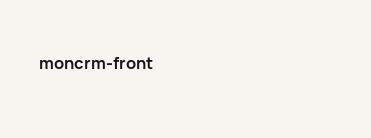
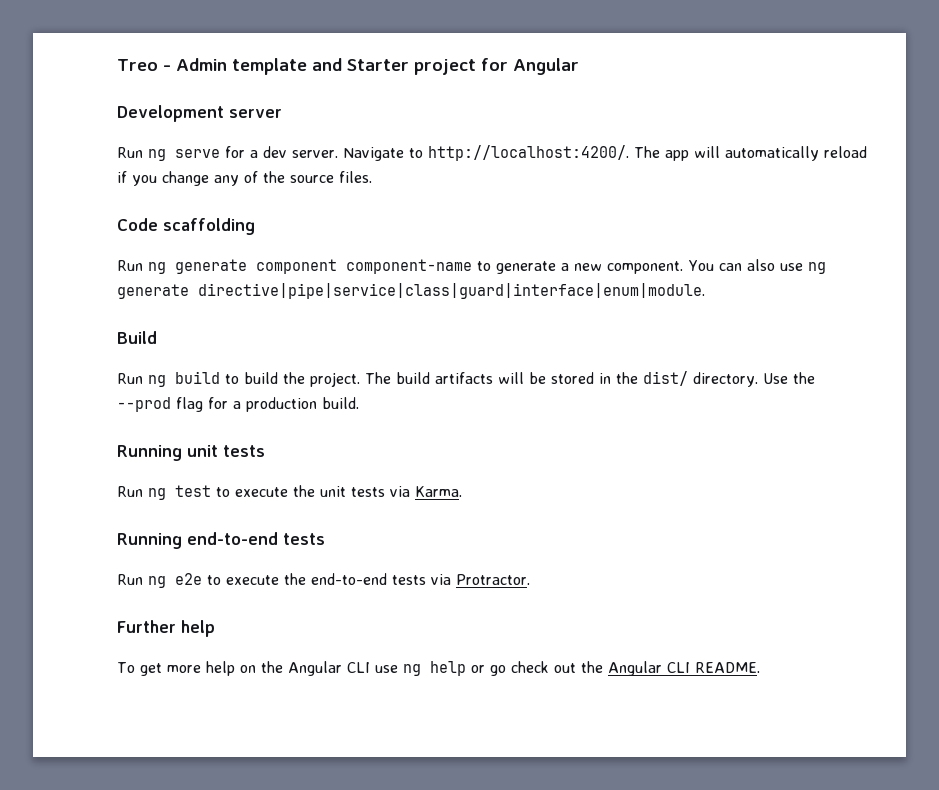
[39,57,153,69] moncrm-front -> [117,58,579,75] [117,105,282,122] [117,145,867,161] [117,171,372,186] [117,218,255,235] [117,259,826,274] [117,283,705,299] [117,331,157,344] [117,371,815,387] [117,397,359,412] [117,445,265,461] [117,485,462,500] [117,532,325,549] [117,573,530,588] [117,620,215,637] [117,661,760,676] Treo - Admin template and Starter project for Angular // Development server // Run ng serve for a dev server. Navigate to http://localhost:4200/. The app will automatically reload if you change any of the source files. // Code scaffolding // Run ng generate component component-name to generate a new component. You can also use ng generate directive|pipe|service|class|guard|interface|enum|module. // Build // Run ng build to build the project. The build artifacts will be stored in the dist/ directory. Use the --prod flag for a production build. // Running unit tests // Run ng test to execute the unit tests via Karma. // Running end-to-end tests // Run ng e2e to execute the end-to-end tests via Protractor. // Further help // To get more help on the Angular CLI use ng help or go check out the Angular CLI README.

